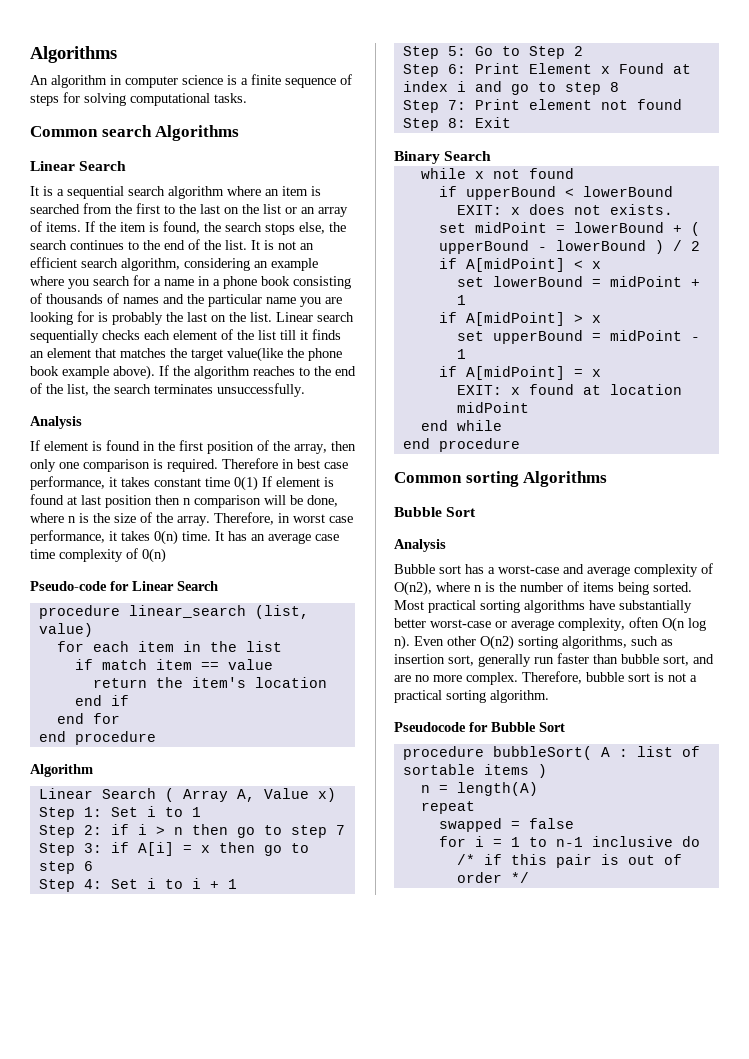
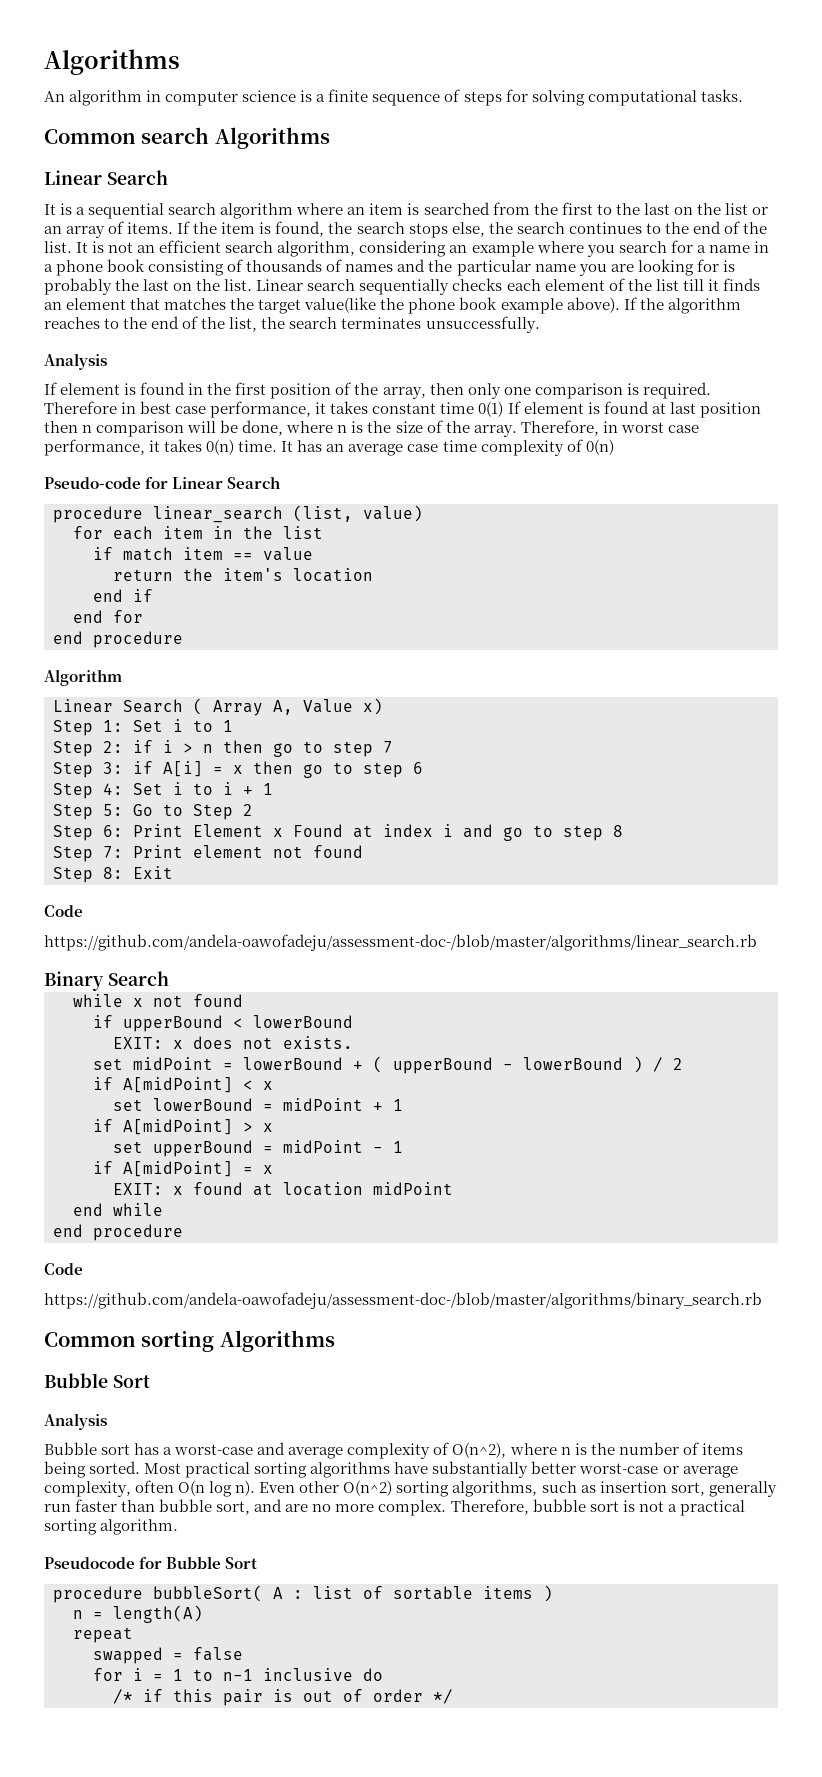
(511, 122) none -> [44,905,83,917] [44,934,757,951] // Code // https://github.com/andela-oawofadeju/assessment-doc-/blob/master/algorithms/linear_search.rb
(520, 445) none -> [44,1263,83,1275] [44,1292,762,1309] // Code // https://github.com/andela-oawofadeju/assessment-doc-/blob/master/algorithms/binary_search.rb
[394,581,432,596] О(n2), -> [452,1442,507,1458] О(n^2),
[480,635,514,650] О(n2) -> [343,1480,393,1496] О(n^2)

